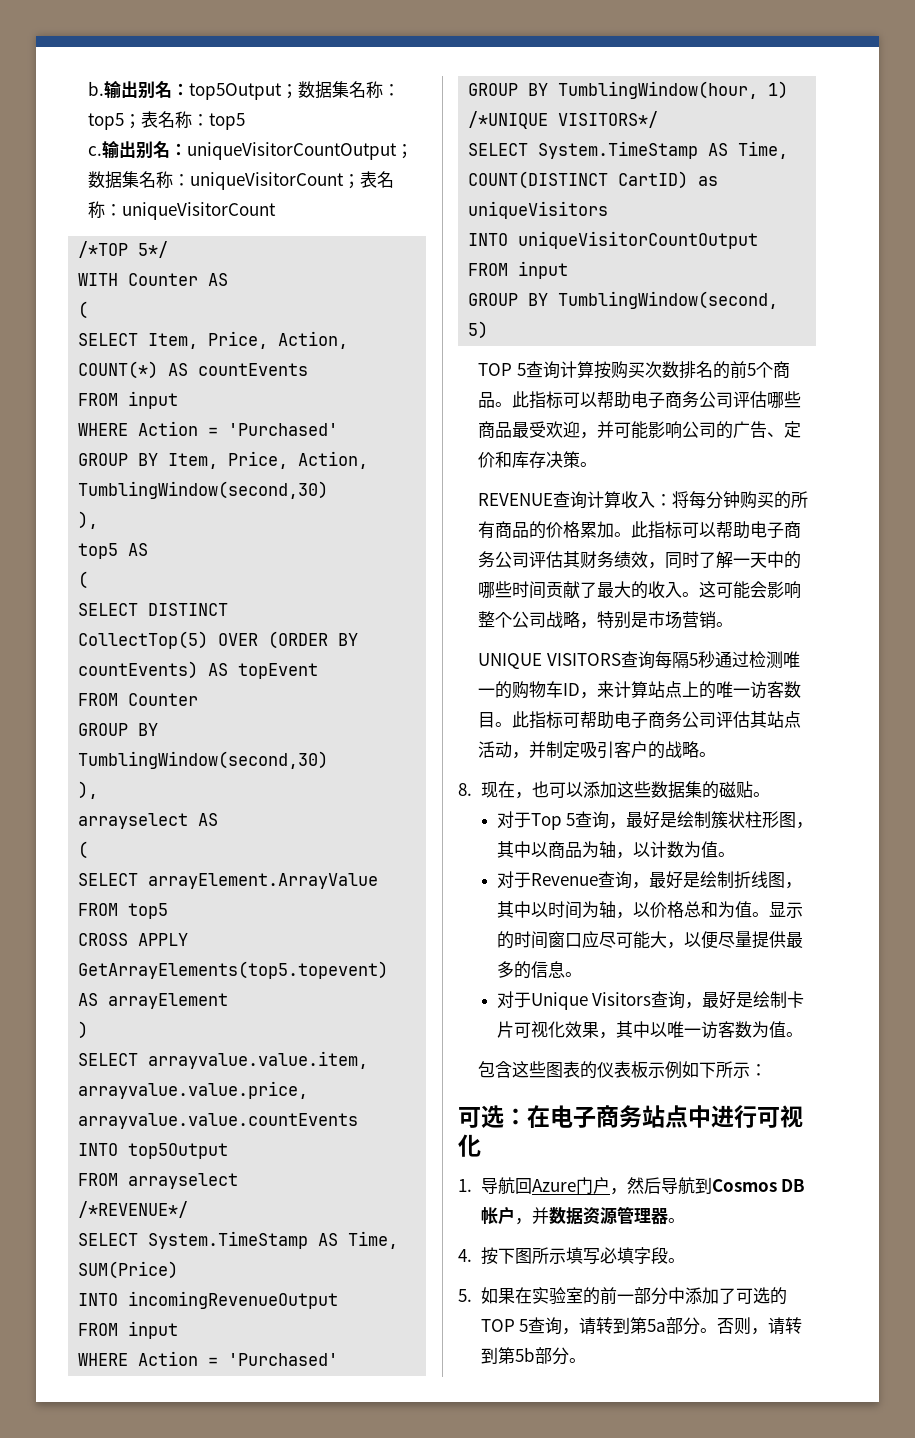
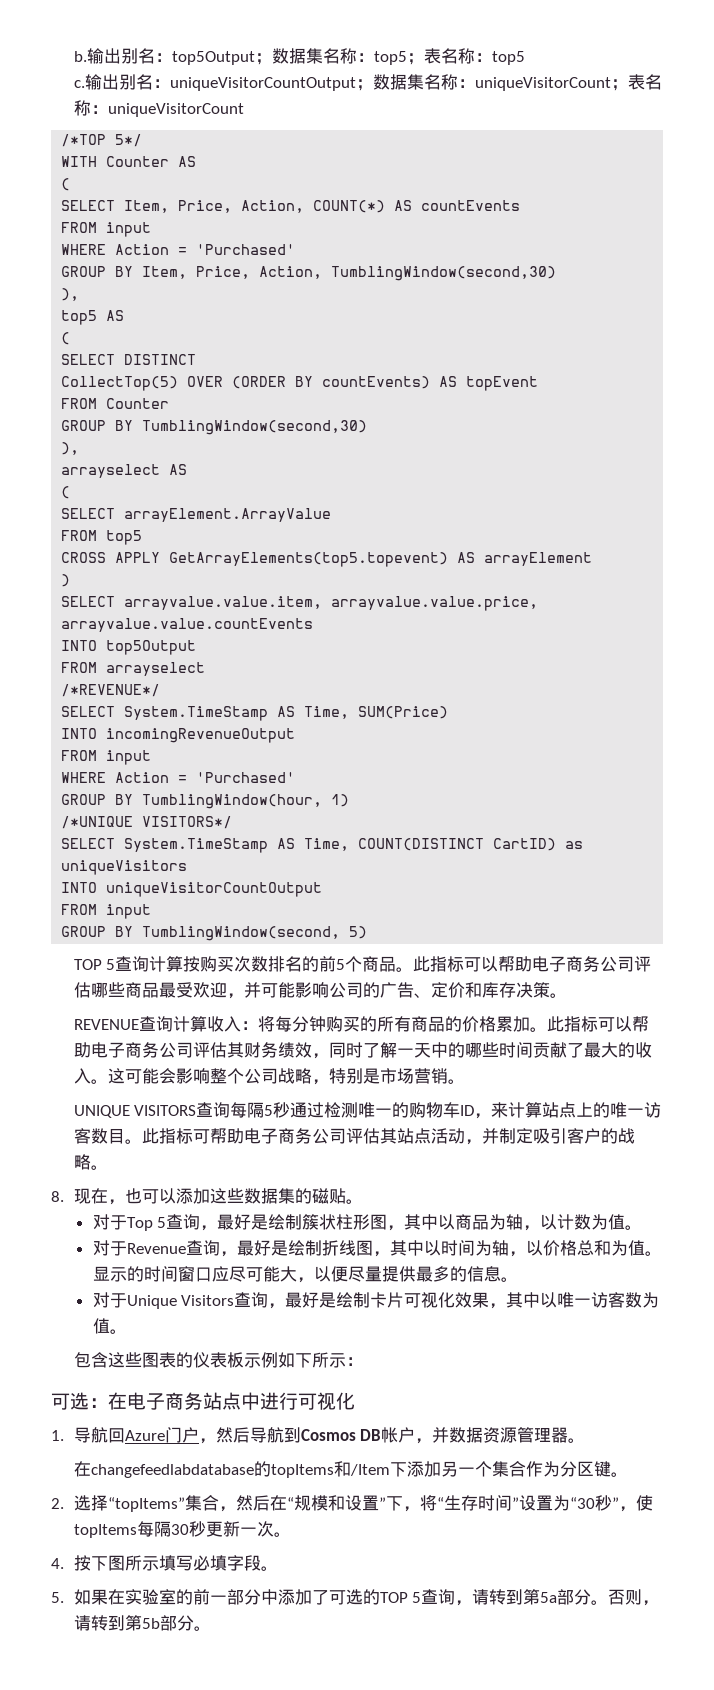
(685, 1220) none -> [73,1461,628,1478] [51,1495,653,1512] [73,1521,291,1538] // 在changefeedlabdatabase的topItems和/Item下添加另一个集合作为分区键。 // 2.选择“topItems”集合，然后在“规模和设置”下，将“生存时间”设置为“30秒”，使topItems每隔30秒更新一次。

